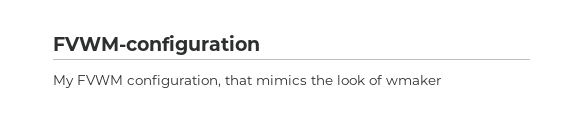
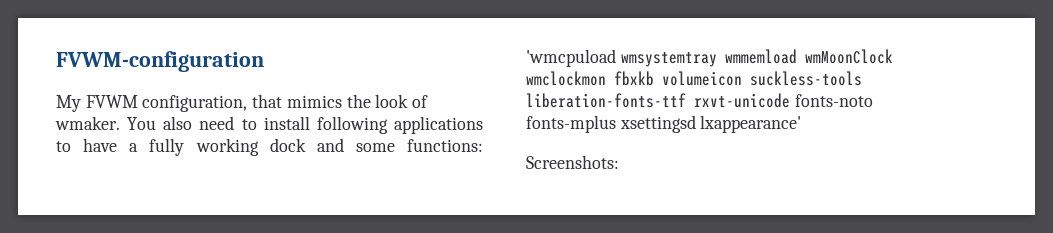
[386,75,441,85] wmaker -> [55,116,483,134] [56,138,483,156] [526,49,893,67] [526,71,862,86] [526,93,873,108] [526,115,802,133] [526,155,619,169] wmaker. You also need to install following applications to have a fully working dock and some functions: 'wmcpuload wmsystemtray wmmemload wmMoonClock wmclockmon fbxkb volumeicon suckless-tools liberation-fonts-ttf rxvt-unicode fonts-noto fonts-mplus xsettingsd lxappearance' // Screenshots:

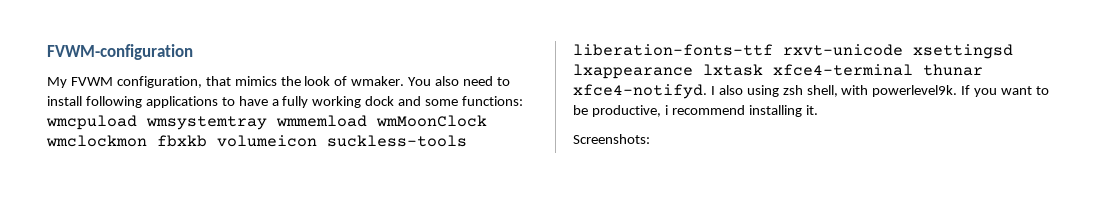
[526,49,616,67] 'wmcpuload -> [46,115,137,130] wmcpuload
[794,94,873,107] [526,115,802,133] fonts-noto fonts-mplus xsettingsd lxappearance' -> [913,44,1013,59] [573,64,983,79] [573,84,1050,99] [573,105,818,117] xsettingsd lxappearance lxtask xfce4-terminal thunar xfce4-notifyd. I also using zsh shell, with powerlevel9k. If you want to be productive, i recommend installing it.

